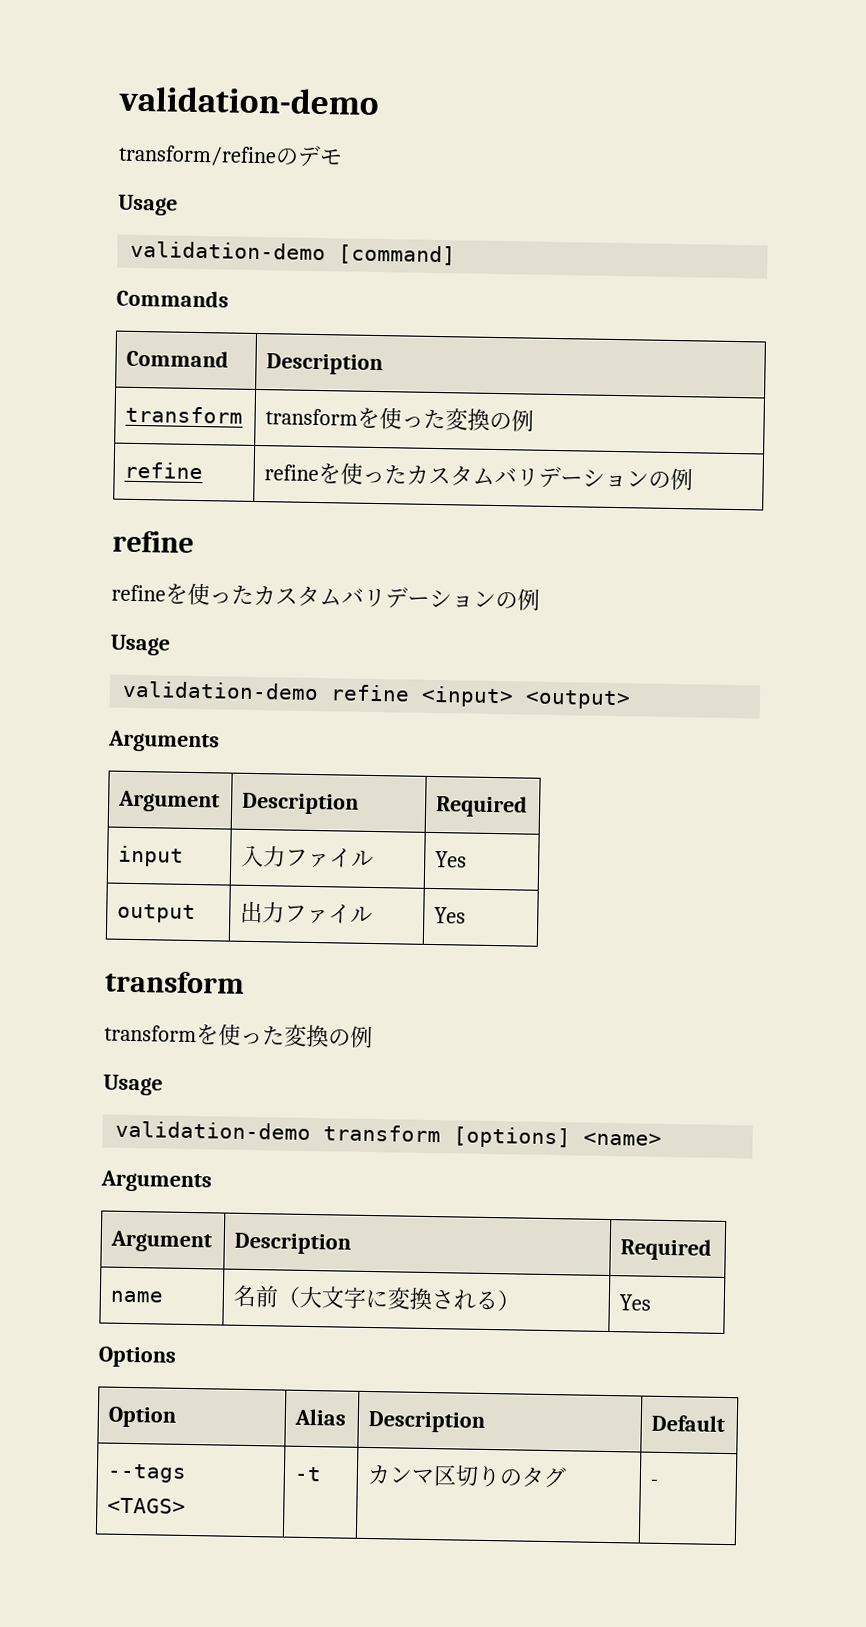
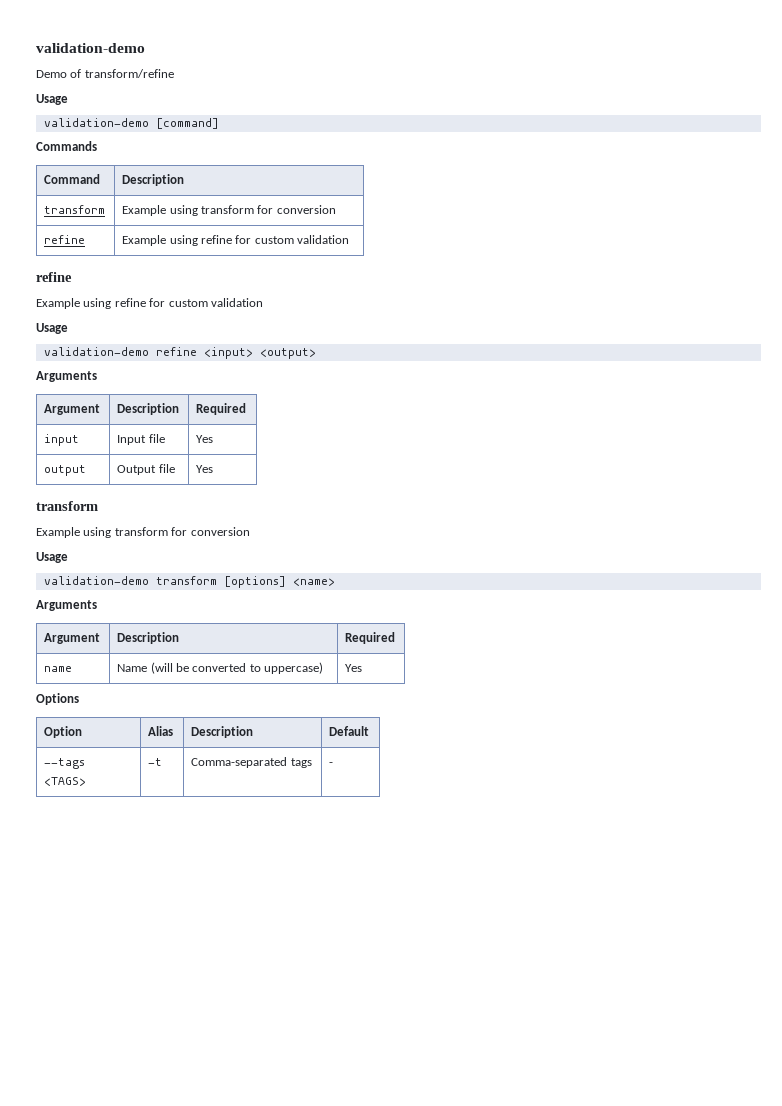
(380, 100) none -> [36,69,82,78] Demo of
[275,145,343,168] のデモ -> (174, 73) none
[265,407,535,432] [124,461,204,480] [264,462,694,491] [112,530,194,553] [111,582,540,611] transformを使った変換の例 // refine | refineを使ったカスタムバリデーションの例 // refine // refineを使ったカスタムバリデーションの例 -> [122,205,336,216] [44,235,86,244] [122,235,350,246] [36,272,72,282] [36,298,263,309] Example using transform for conversion // refine | Example using refine for custom validation // refine // Example using refine for custom validation
[241,844,375,869] 入力ファイル -> [117,434,165,445] Input file
[240,900,374,925] 出力ファイル -> [117,464,175,475] Output file
[104,1023,373,1049] transformを使った変換の例 -> [36,527,250,538] Example using transform for conversion
[233,1284,522,1312] 名前（大文字に変換される） -> [117,662,324,674] Name (will be converted to uppercase)
[367,1464,568,1489] カンマ区切りのタグ -> [191,757,312,768] Comma-separated tags

